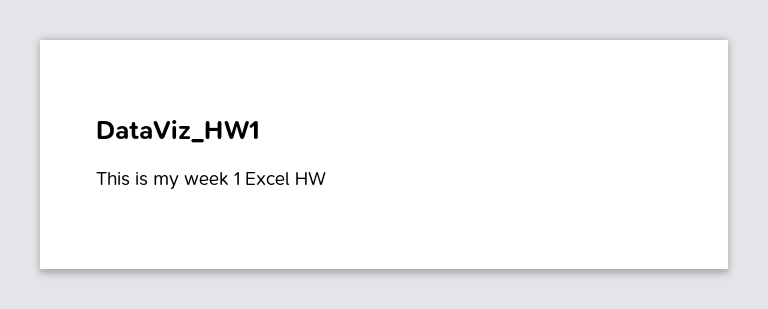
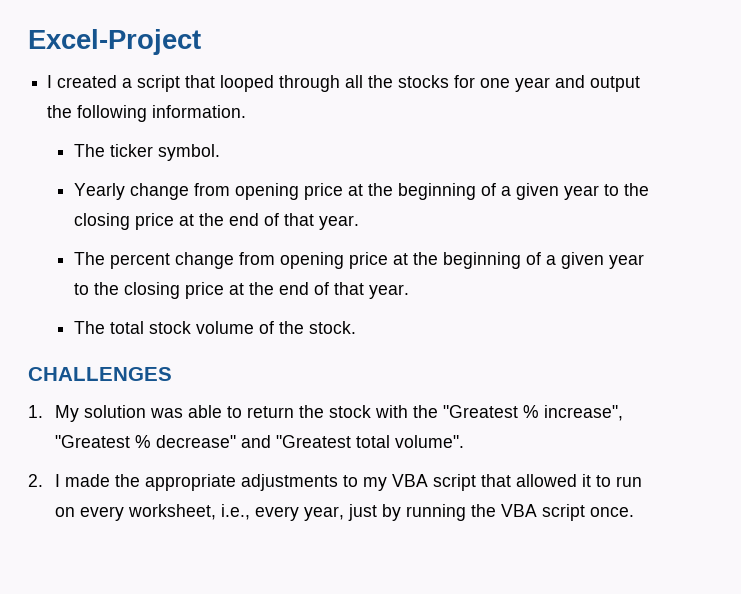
[96,120,260,143] [96,171,326,190] DataViz_HW1 // This is my week 1 Excel HW -> [28,29,201,55] [47,75,641,92] [47,105,247,122] [74,144,221,161] [74,183,650,200] [74,213,360,230] [74,252,645,269] [74,282,410,299] [74,321,357,334] [28,367,172,381] [28,405,623,422] [54,435,464,448] [28,474,642,491] [54,504,634,521] Excel-Project // I created a script that looped through all the stocks for one year and output the following information. // The ticker symbol. // Yearly change from opening price at the beginning of a given year to the closing price at the end of that year. // The percent change from opening price at the beginning of a given year to the closing price at the end of that year. // The total stock volume of the stock. // CHALLENGES // 1. My solution was able to return the stock with the "Greatest % increase", "Greatest % decrease" and "Greatest total volume". // 2. I made the appropriate adjustments to my VBA script that allowed it to run on every worksheet, i.e., every year, just by running the VBA script once.

